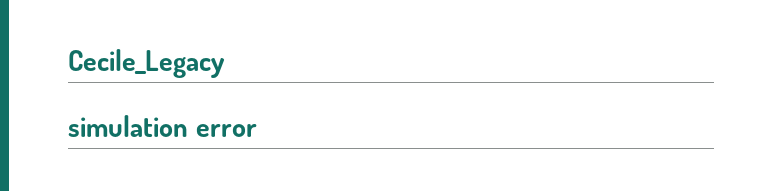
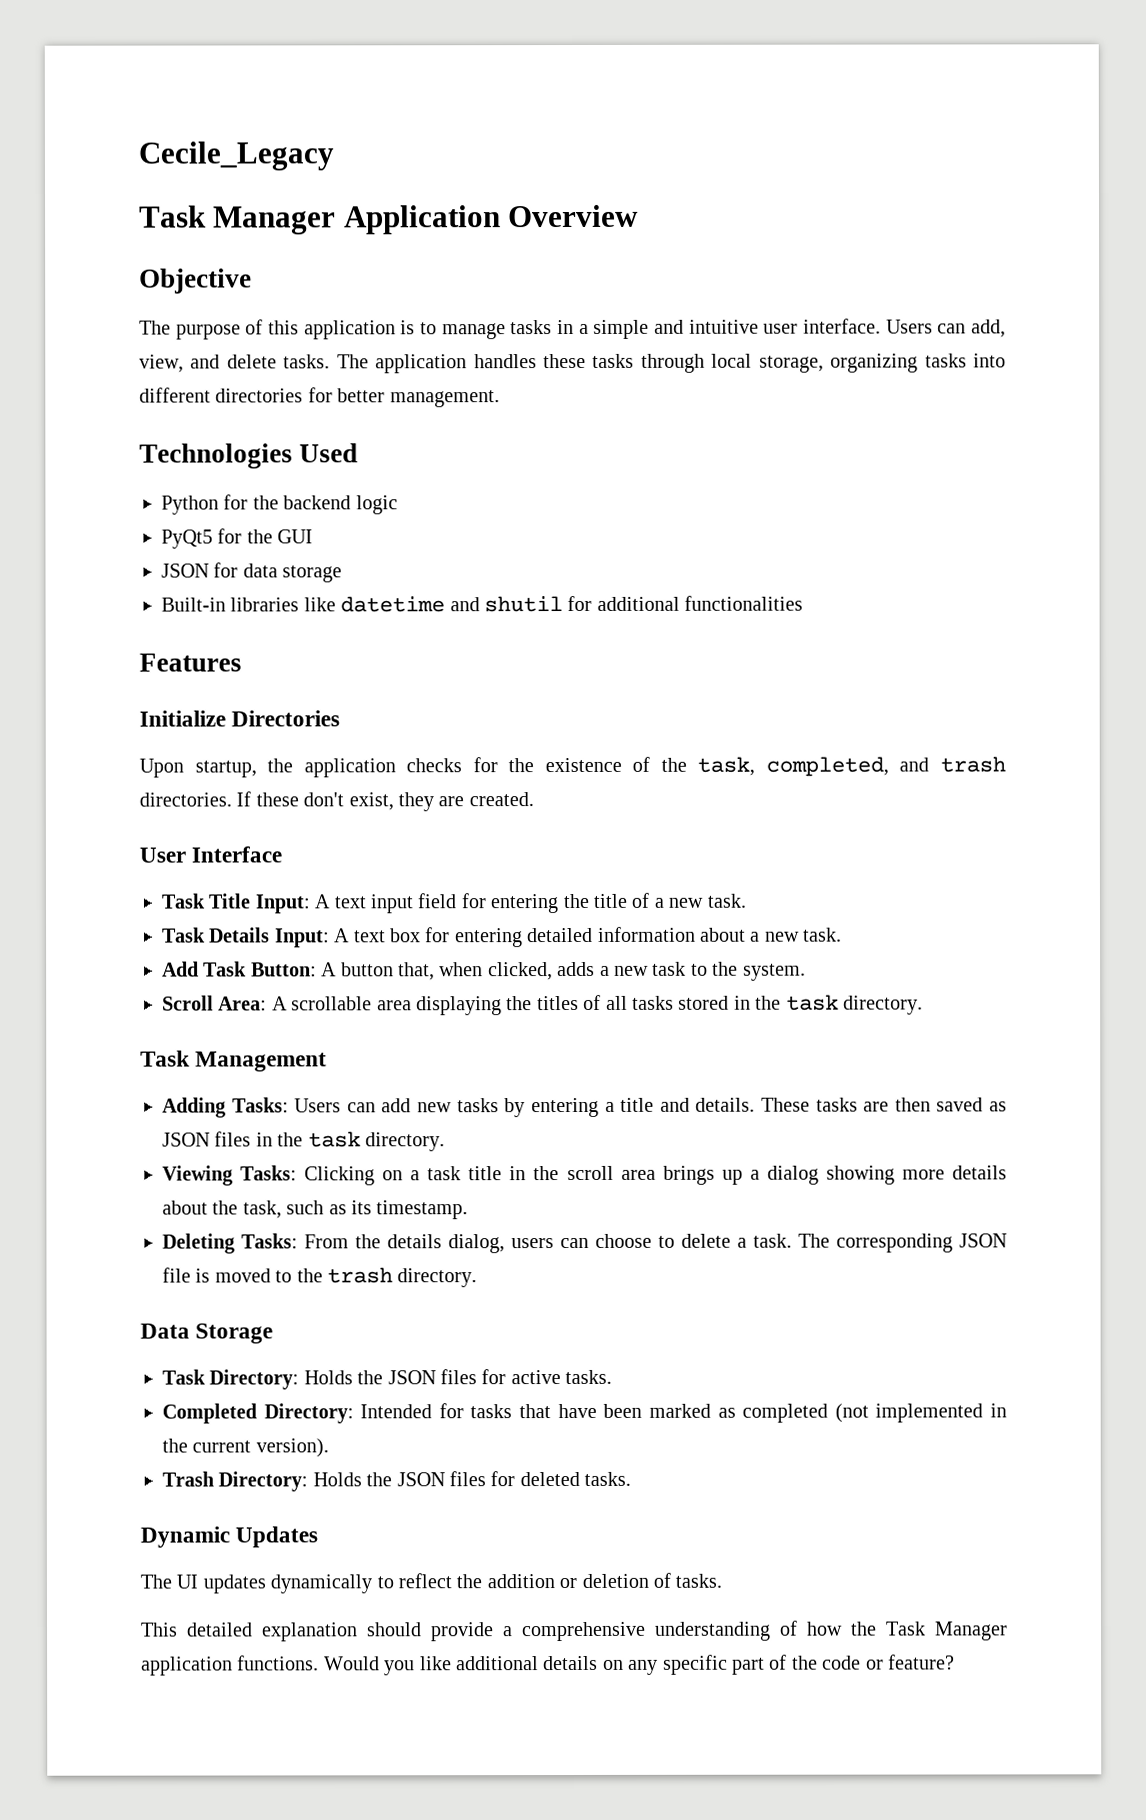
[68,115,257,137] simulation error -> [139,204,640,235] [139,268,252,294] [139,318,1006,340] [139,353,1007,374] [139,387,500,408] [139,443,359,469] [161,494,398,515] [161,528,314,549] [161,562,343,583] [161,595,804,613] [139,653,242,672] [139,710,341,727] [139,756,1006,778] [139,791,534,812] [139,846,283,863] [161,892,746,914] [162,926,843,948] [162,961,806,981] [162,994,923,1016] [140,1050,328,1072] [162,1097,1007,1118] [162,1131,445,1152] [162,1165,1007,1186] [162,1200,469,1220] [162,1233,1007,1254] [162,1267,478,1288] [140,1323,274,1344] [162,1369,613,1390] [162,1403,1007,1424] [162,1438,329,1458] [162,1471,632,1492] [140,1526,319,1548] [140,1572,723,1594] [140,1620,1008,1642] [141,1654,955,1676] Task Manager Application Overview // Objective // The purpose of this application is to manage tasks in a simple and intuitive user interface. Users can add, view, and delete tasks. The application handles these tasks through local storage, organizing tasks into different directories for better management. // Technologies Used // Python for the backend logic // PyQt5 for the GUI // JSON for data storage // Built-in libraries like datetime and shutil for additional functionalities // Features // Initialize Directories // Upon startup, the application checks for the existence of the task, completed, and trash directories. If these don't exist, they are created. // User Interface // Task Title Input: A text input field for entering the title of a new task. // Task Details Input: A text box for entering detailed information about a new task. // Add Task Button: A button that, when clicked, adds a new task to the system. // Scroll Area: A scrollable area displaying the titles of all tasks stored in the task directory. // Task Management // Adding Tasks: Users can add new tasks by entering a title and details. These tasks are then saved as JSON files in the task directory. // Viewing Tasks: Clicking on a task title in the scroll area brings up a dialog showing more details about the task, such as its timestamp. // Deleting Tasks: From the details dialog, users can choose to delete a task. The corresponding JSON file is moved to the trash directory. // Data Storage // Task Directory: Holds the JSON files for active tasks. // Completed Directory: Intended for tasks that have been marked as completed (not implemented in the current version). // Trash Directory: Holds the JSON files for deleted tasks. // Dynamic Updates // The UI updates dynamically to reflect the addition or deletion of tasks. // This detailed explanation should provide a comprehensive understanding of how the Task Manager application functions. Would you like additional details on any specific part of the code or feature?

